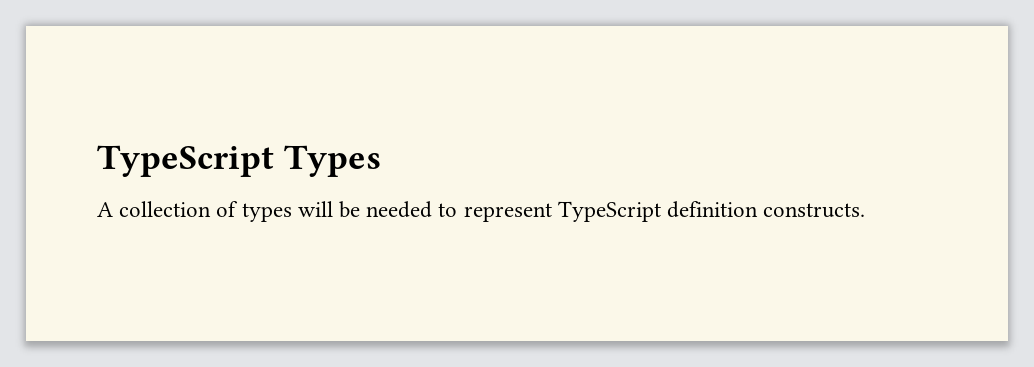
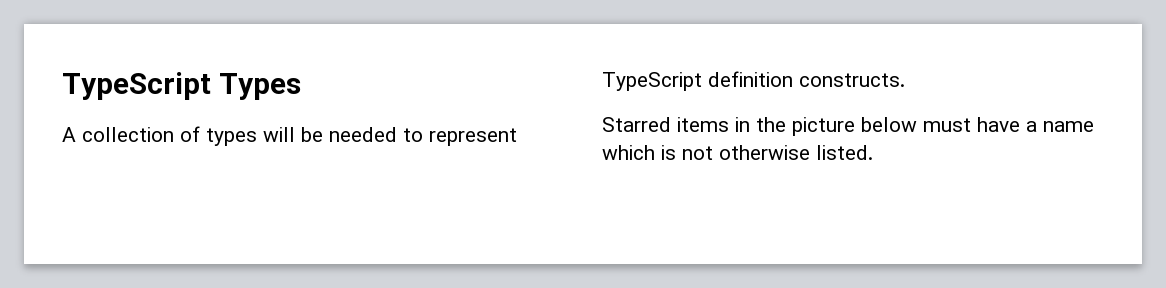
(866, 210) none -> [602,117,1094,136] [602,145,873,160] // Starred items in the picture below must have a name which is not otherwise listed.

